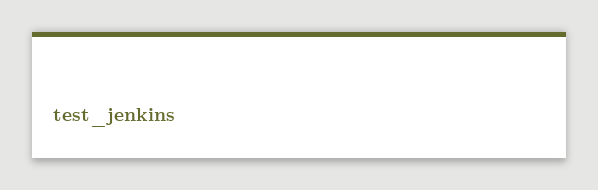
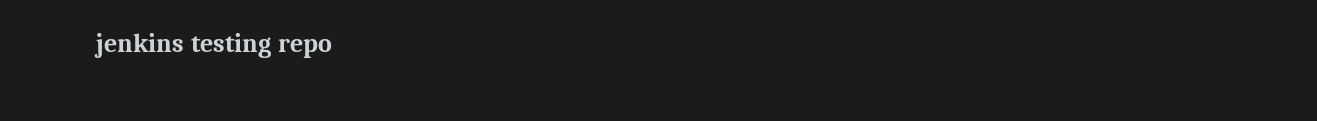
[53,108,175,127] test_jenkins -> [94,33,333,58] jenkins testing repo

